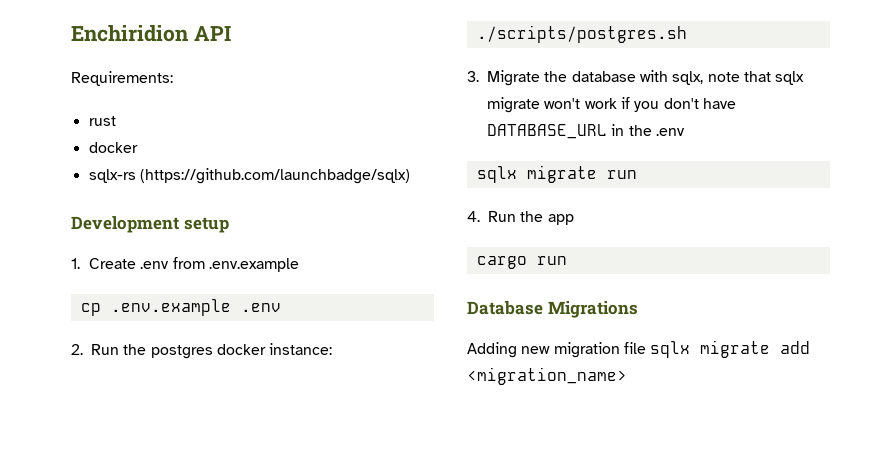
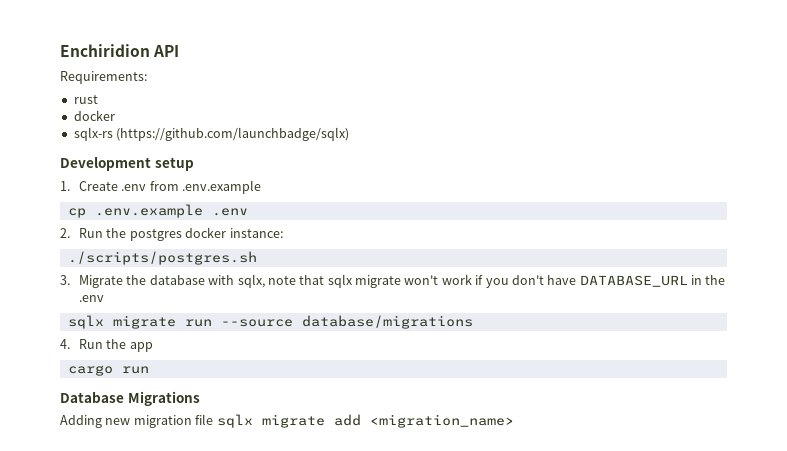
(637, 174) none -> [220,315,473,329] --source database/migrations

